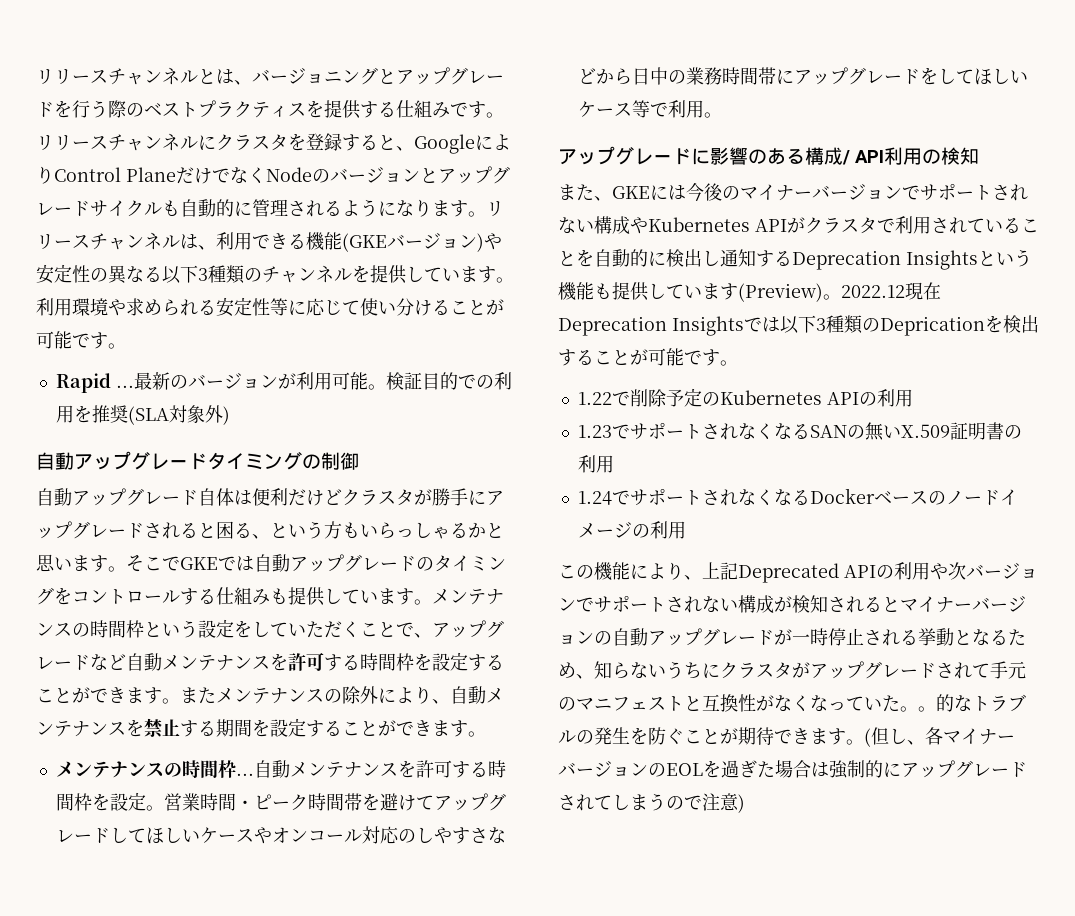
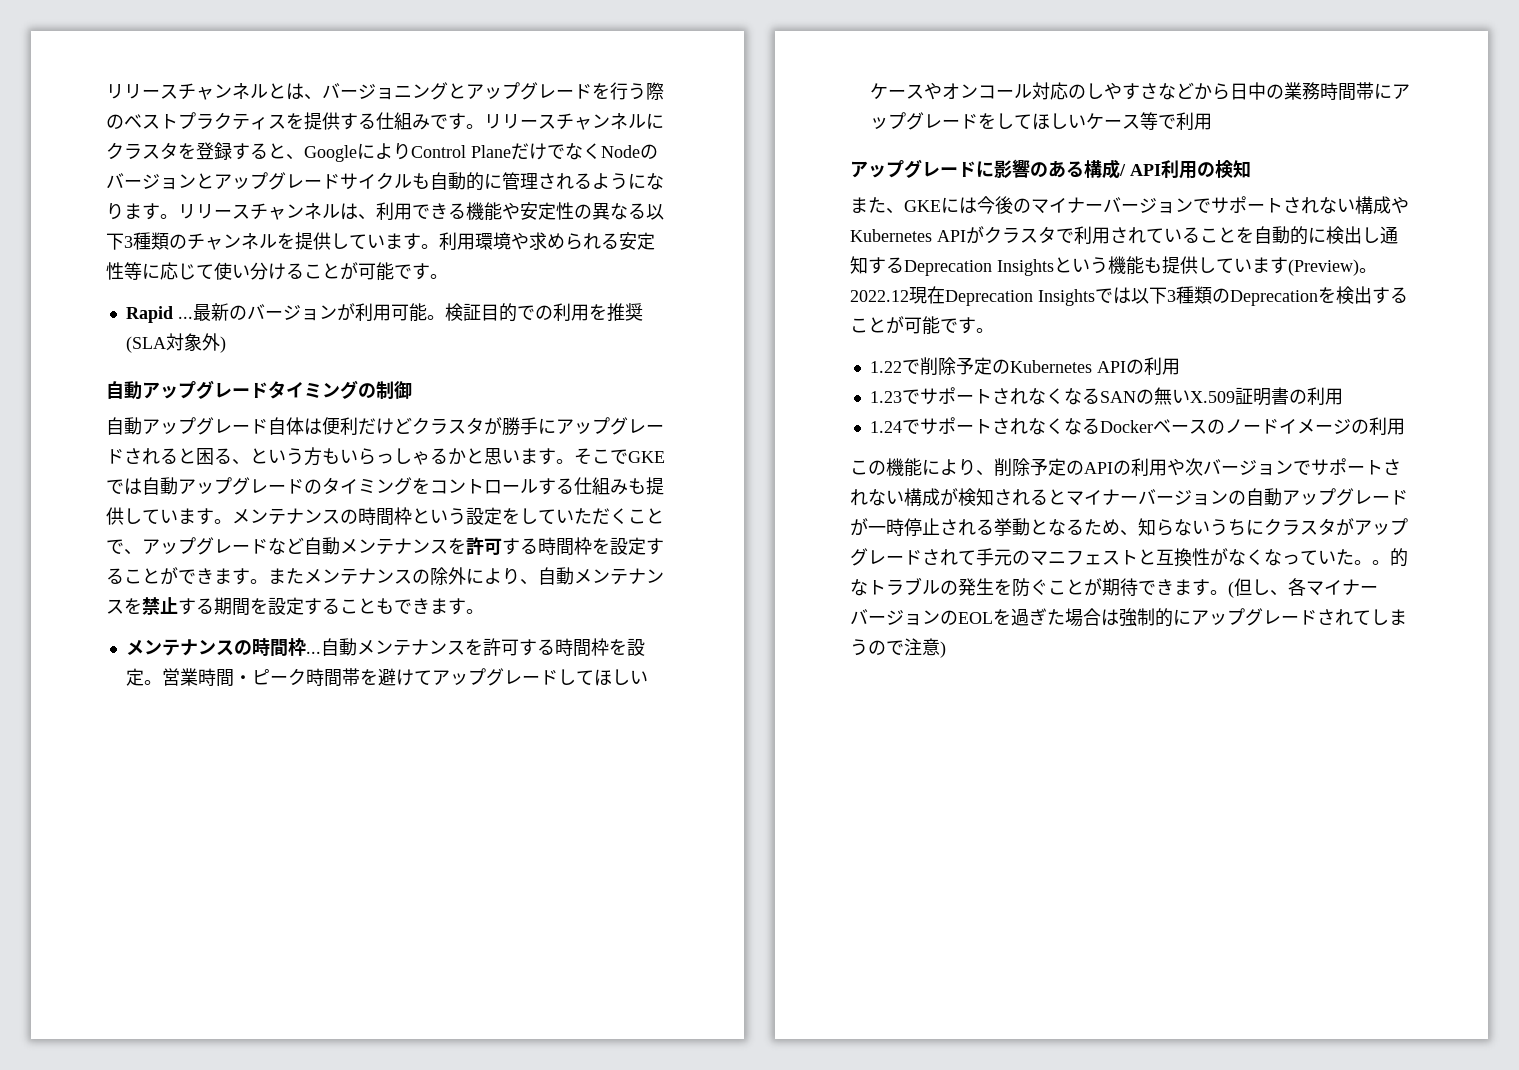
[342,233,484,252] (GKEバージョン) -> (502, 211) none
[378,720,396,736] が -> [376,598,394,614] も
[703,112,722,118] 。 -> (1212, 121) none
[880,316,985,336] Deprication -> [1230,290,1318,306] Deprecation
[702,562,839,583] 上記Deprecated -> [994,458,1084,476] 削除予定の

